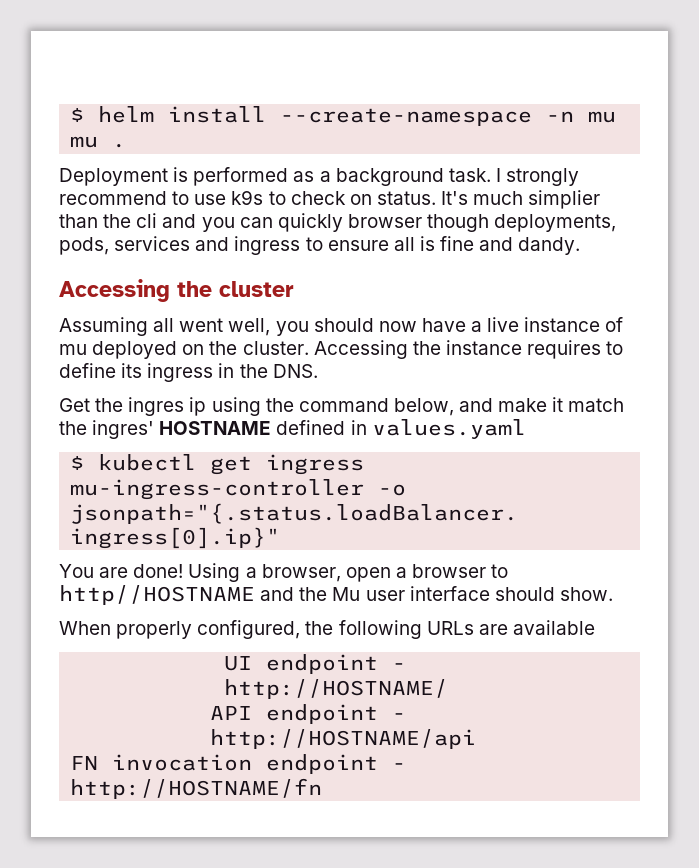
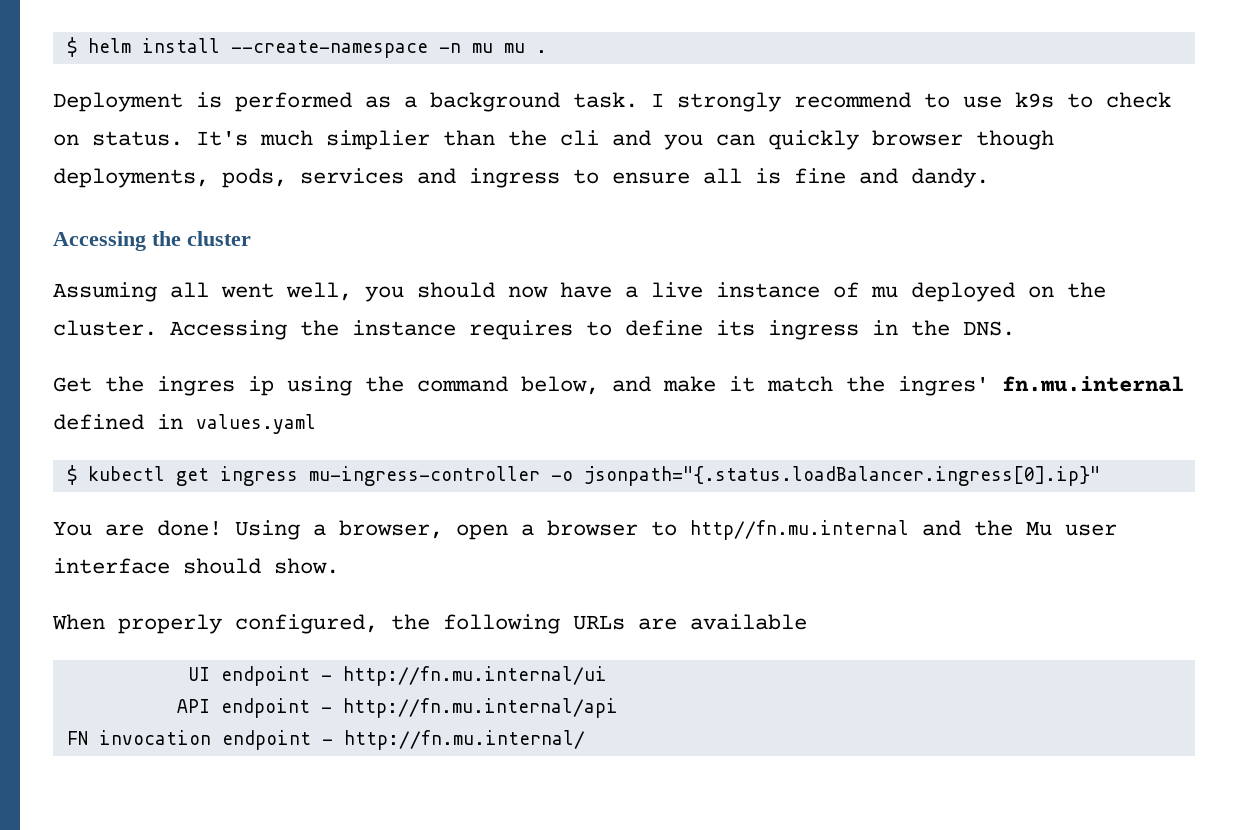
[159,421,272,435] HOSTNAME -> [1002,376,1184,392] fn.mu.internal
[59,585,255,605] http//HOSTNAME -> [690,520,909,540] http//fn.mu.internal
[224,679,449,699] http://HOSTNAME/ -> [342,666,607,686] http://fn.mu.internal/ui
[210,729,477,749] http://HOSTNAME/api -> [342,698,618,718] http://fn.mu.internal/api
[70,778,323,799] http://HOSTNAME/fn -> [343,730,585,750] http://fn.mu.internal/

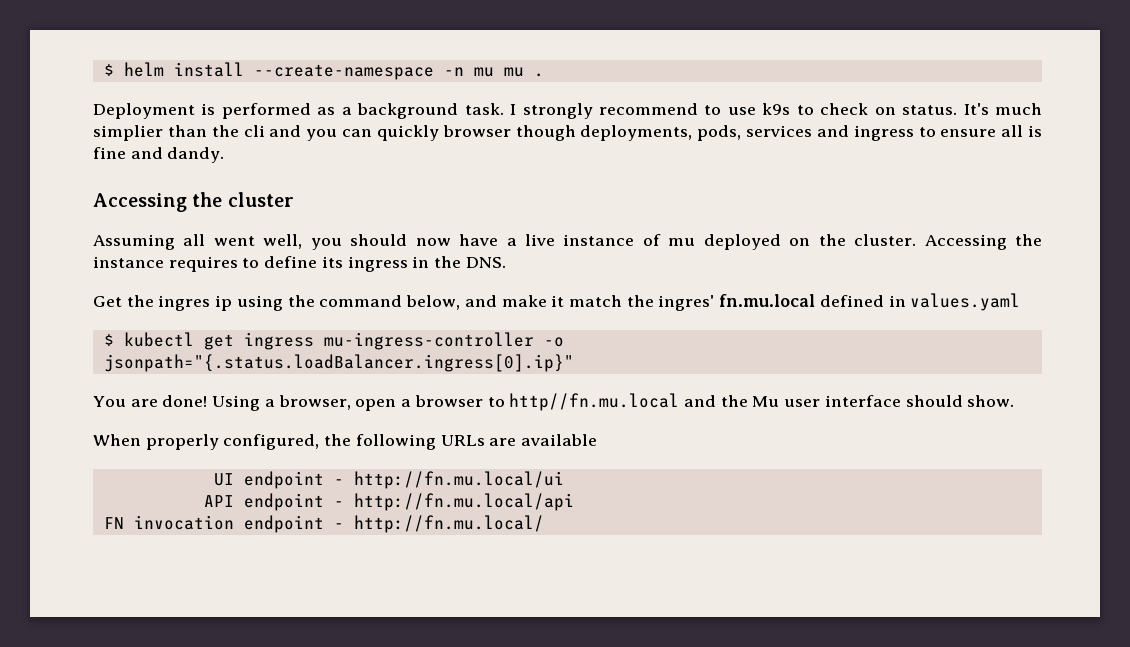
[1002,376,1184,392] fn.mu.internal -> [719,294,816,307] fn.mu.local
[690,520,909,540] http//fn.mu.internal -> [509,393,680,411] http//fn.mu.local
[342,666,607,686] http://fn.mu.internal/ui -> [353,471,564,489] http://fn.mu.local/ui
[342,698,618,718] http://fn.mu.internal/api -> [353,493,574,511] http://fn.mu.local/api
[343,730,585,750] http://fn.mu.internal/ -> [353,515,544,533] http://fn.mu.local/

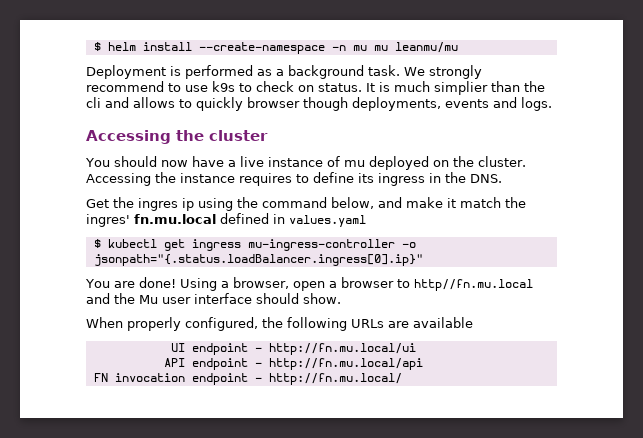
[533,73,544,77] . -> [394,42,458,53] leanmu/mu
[510,104,517,115] I -> [404,67,425,76] We
[963,103,989,115] It's -> [366,82,390,92] It is
[306,129,373,141] you can -> [133,97,192,108] allows to
[697,125,1043,141] [93,147,225,163] [93,192,294,212] [93,234,342,250] pods, services and ingress to ensure all is fine and dandy. // Accessing the cluster // Assuming all went well, you -> [445,97,552,111] [86,130,268,144] [85,158,110,167] events and logs. // Accessing the cluster // You

